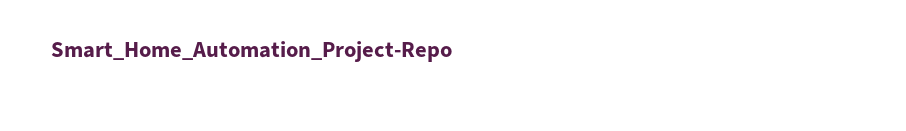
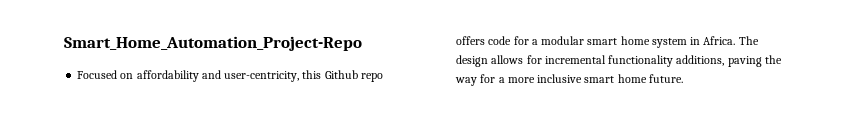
(452, 51) none -> [77,70,383,82] [456,36,759,48] [456,55,782,67] [455,74,683,86] // Focused on affordability and user-centricity, this Github repo offers code for a modular smart home system in Africa. The design allows for incremental functionality additions, paving the way for a more inclusive smart home future.

